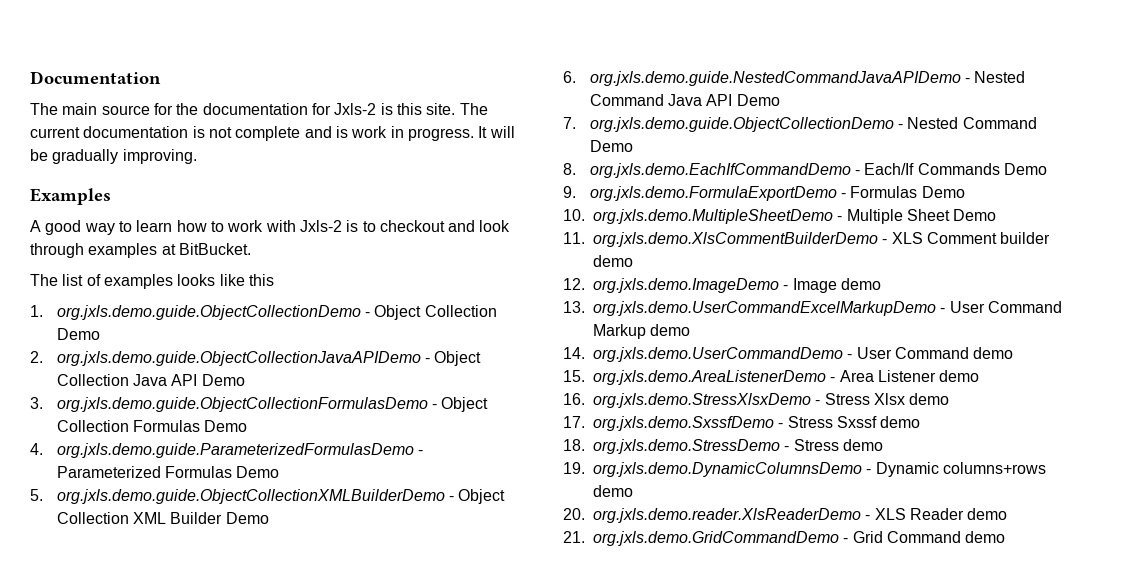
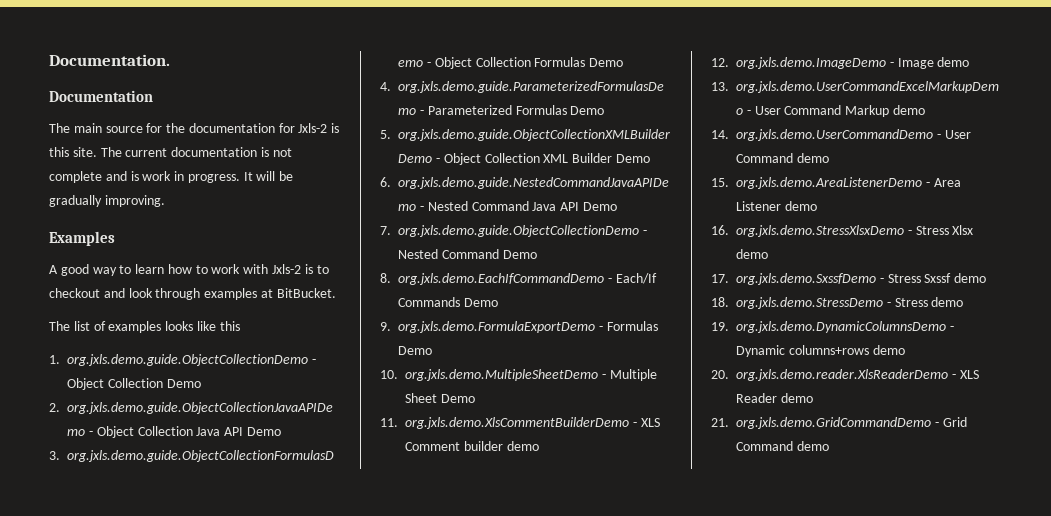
(30, 78) none -> [49,54,170,66] Documentation. //

